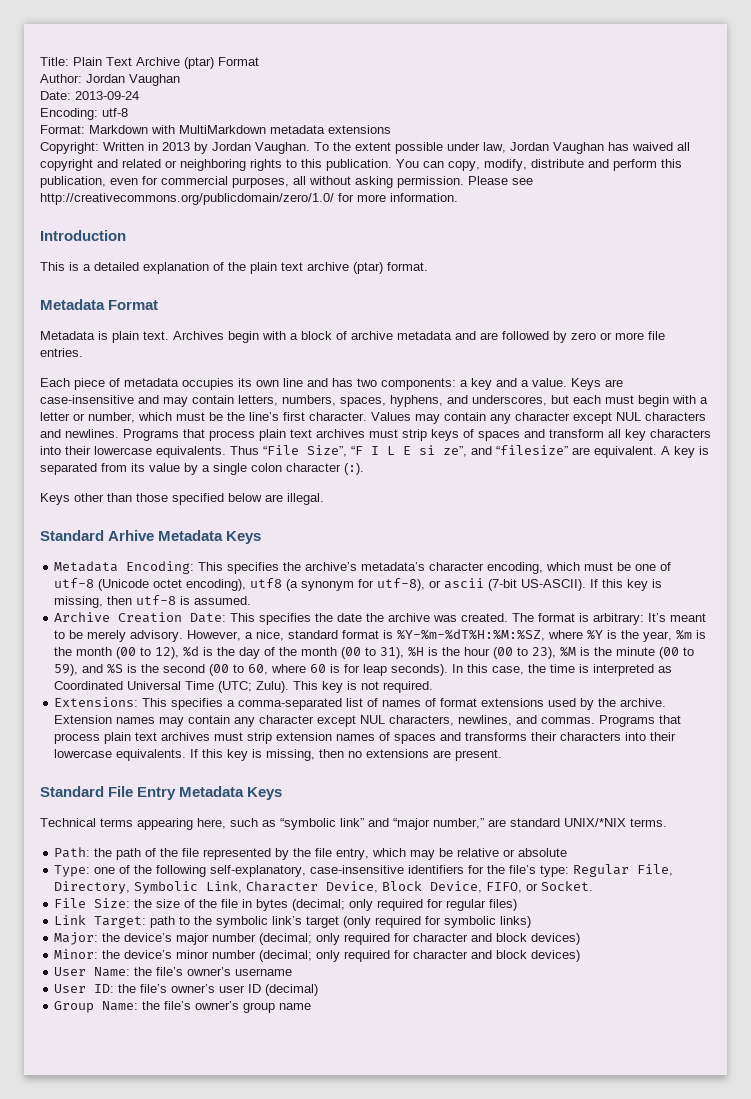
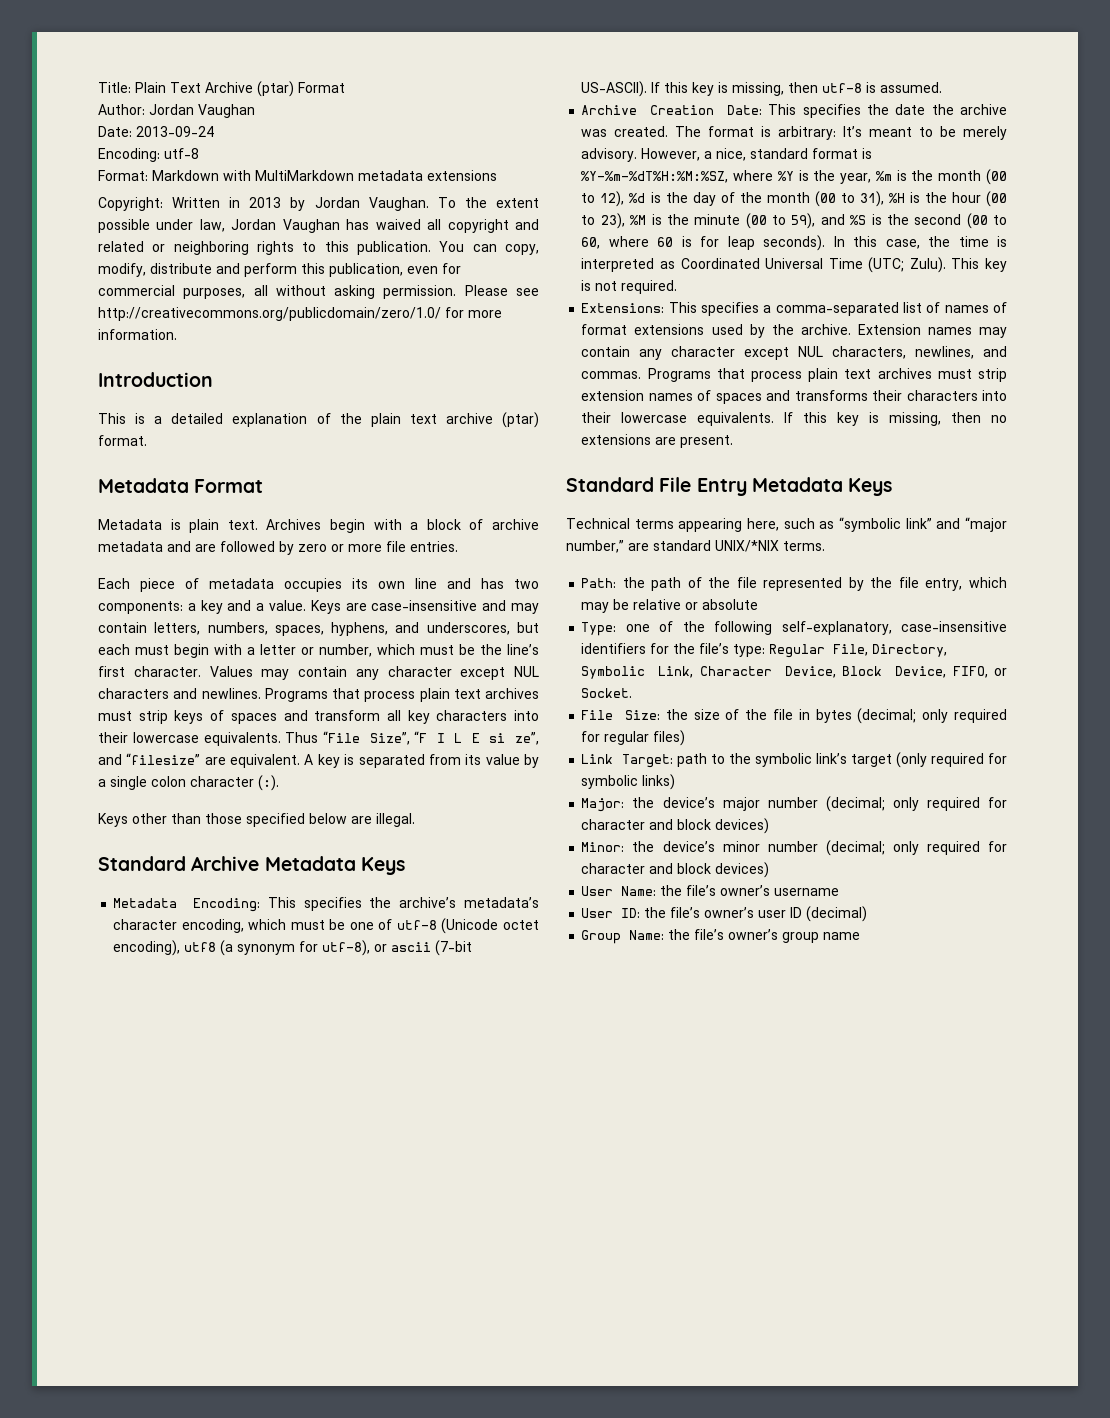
[108,530,155,541] Arhive -> [191,856,260,871] Archive

